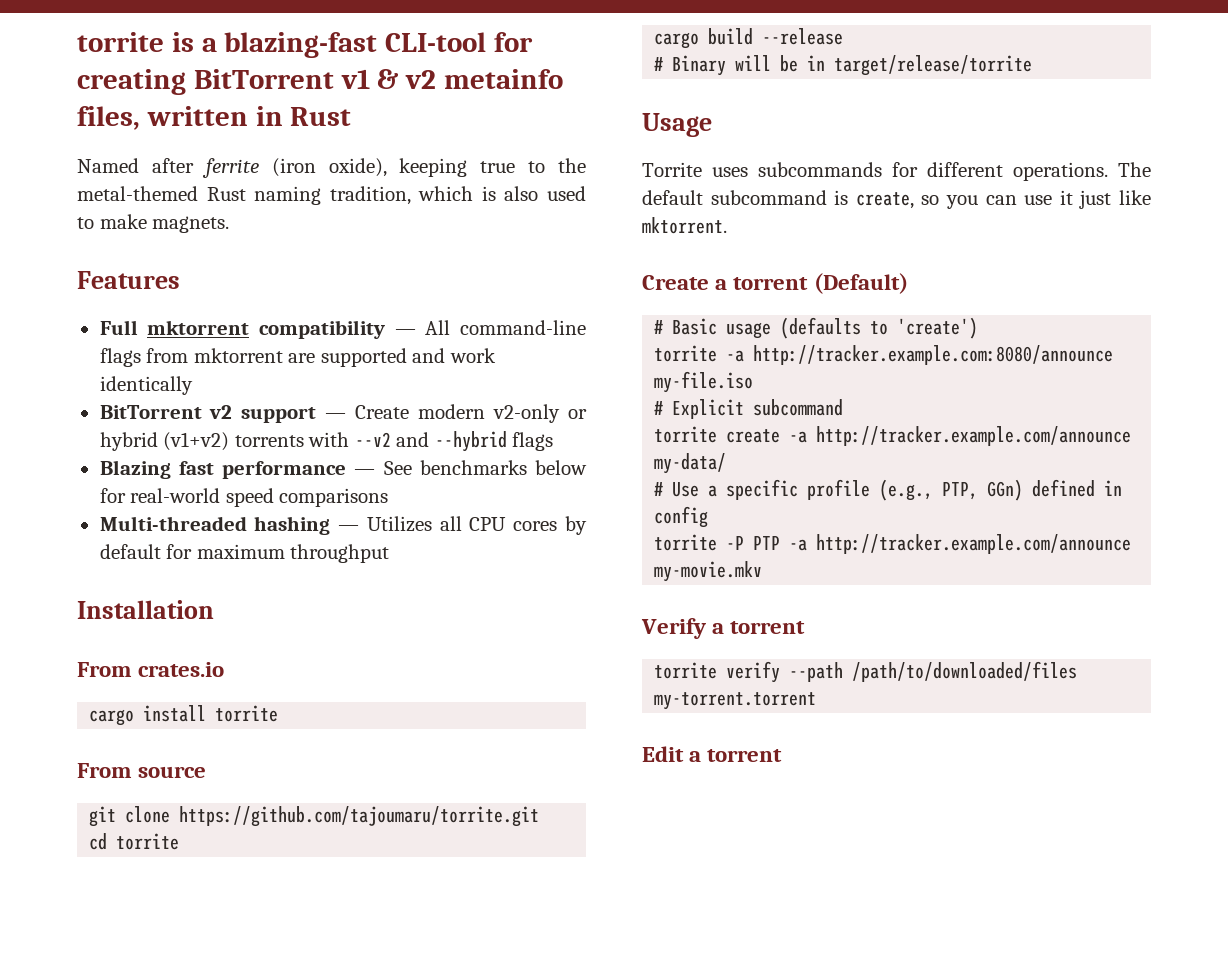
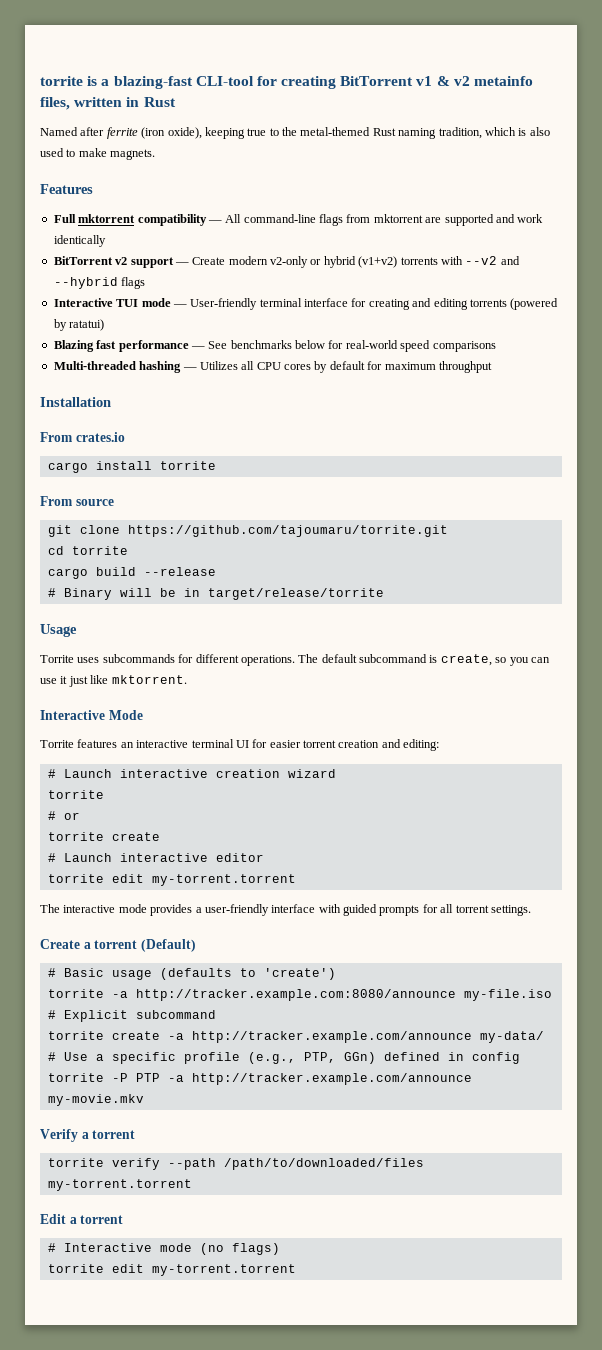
(554, 441) none -> [53,298,559,310] [53,319,105,331] // Interactive TUI mode — User-friendly terminal interface for creating and editing torrents (powered by ratatui)
(727, 225) none -> [40,710,143,720] [40,739,440,751] [47,769,336,778] [47,790,104,799] [47,811,80,820] [47,832,160,841] [47,853,264,862] [47,874,296,886] [40,904,531,916] // Interactive Mode // Torrite features an interactive terminal UI for easier torrent creation and editing: // # Launch interactive creation wizard // torrite // # or // torrite create // # Launch interactive editor // torrite edit my-torrent.torrent // The interactive mode provides a user-friendly interface with guided prompts for all torrent settings.
(783, 755) none -> [47,1243,280,1255] [47,1264,296,1276] // # Interactive mode (no flags) // torrite edit my-torrent.torrent

